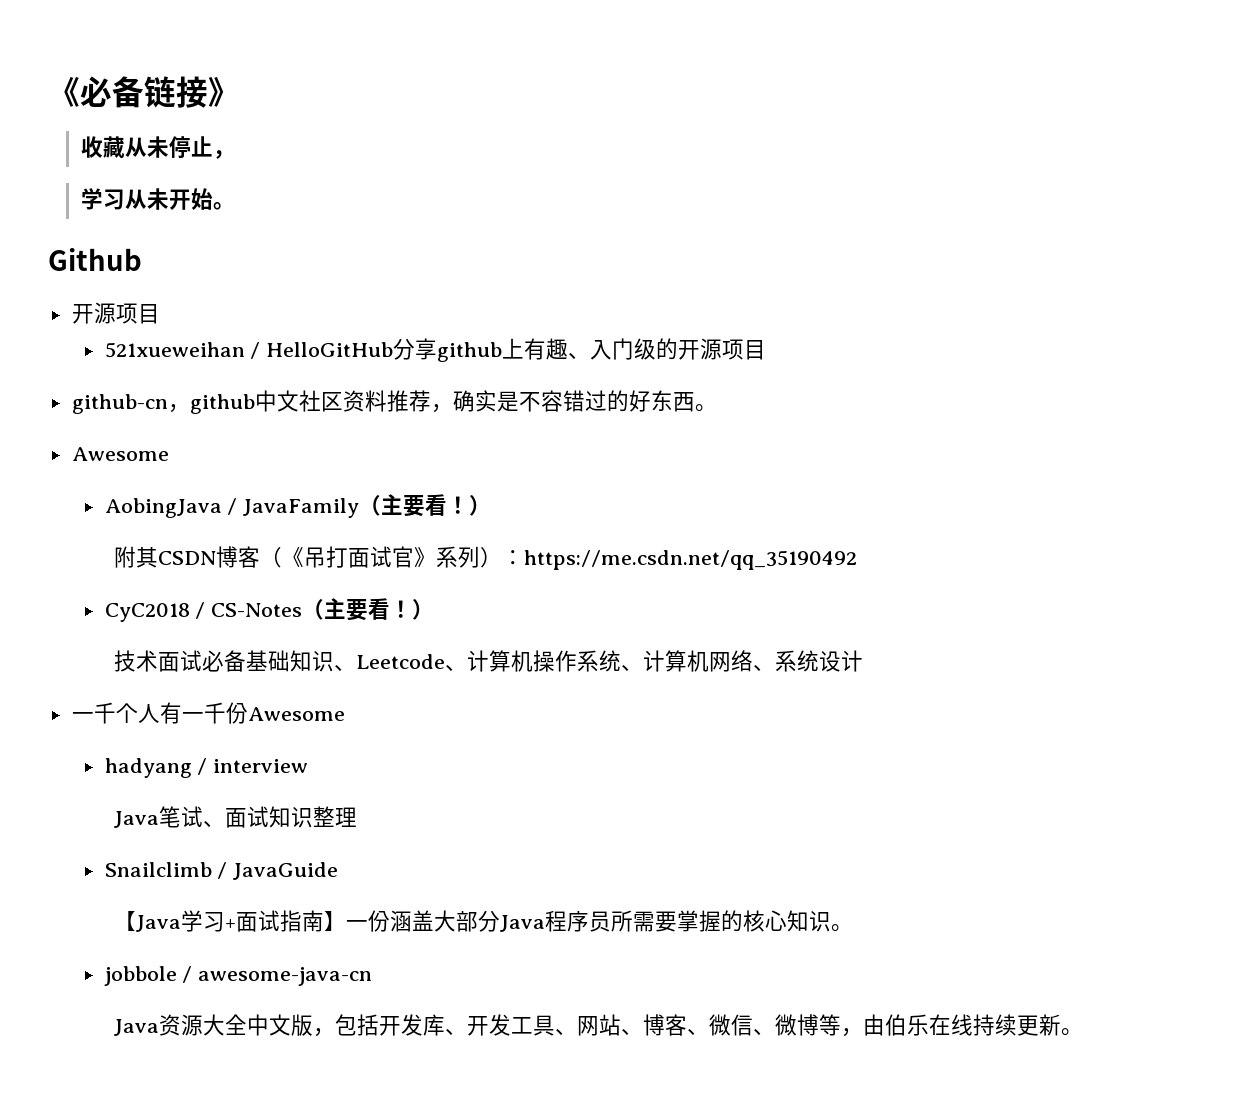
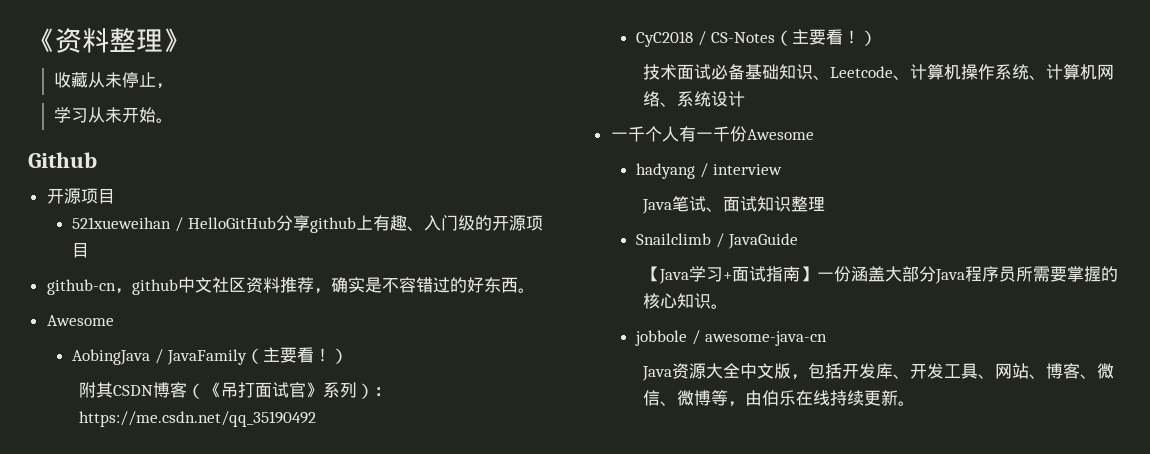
[48,76,208,108] 《必备链接 -> [28,28,163,53] 《资料整理

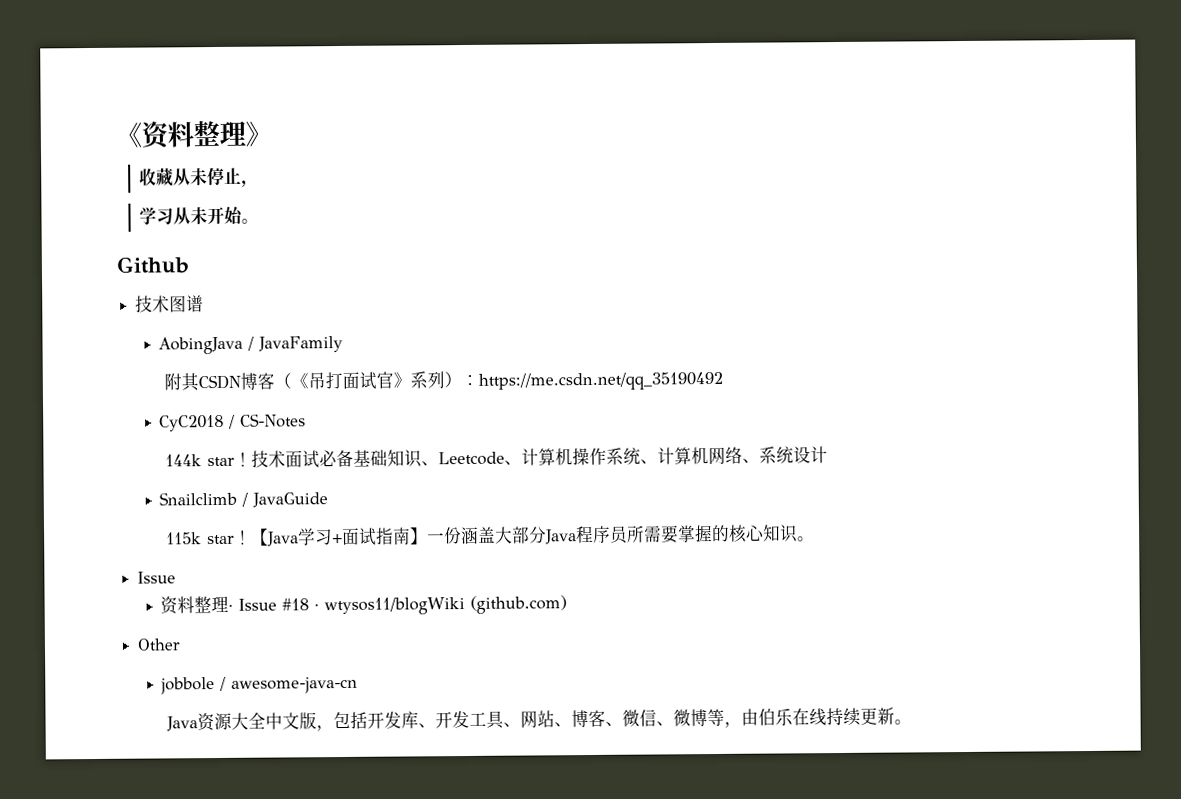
[46,188,115,204] [72,215,543,233] [72,242,90,258] [46,277,535,295] [46,315,114,326] 开源项目 // 521xueweihan / HelloGitHub分享github上有趣、入门级的开源项目 // github-cn，github中文社区资料推荐，确实是不容错过的好东西。 // Awesome -> [135,295,205,313] 技术图谱
[245,347,348,364] （主要看！） -> (344, 344) none
[774,29,877,46] （主要看！） // -> [164,451,252,467] // 144k star！
[610,126,814,142] [636,163,782,179] [642,196,826,214] // 一千个人有一千份Awesome // hadyang / interview // Java笔试、面试知识整理 -> (828, 455) none
(798, 241) none -> [165,529,252,545] 115k star！
(729, 306) none -> [137,571,177,584] [160,595,568,616] [137,638,182,651] // Issue // 资料整理· Issue #18 · wtysos11/blogWiki (github.com) // Other

